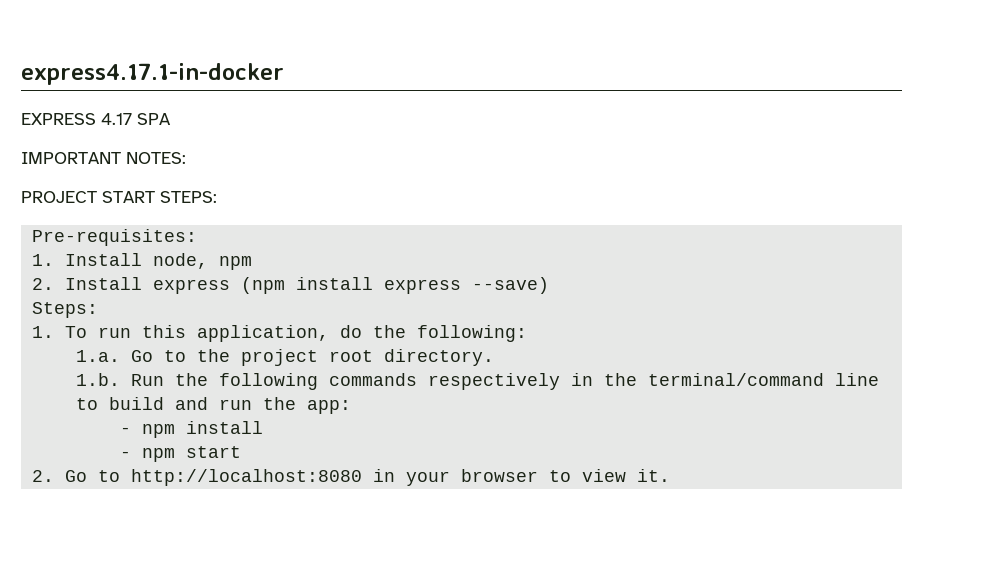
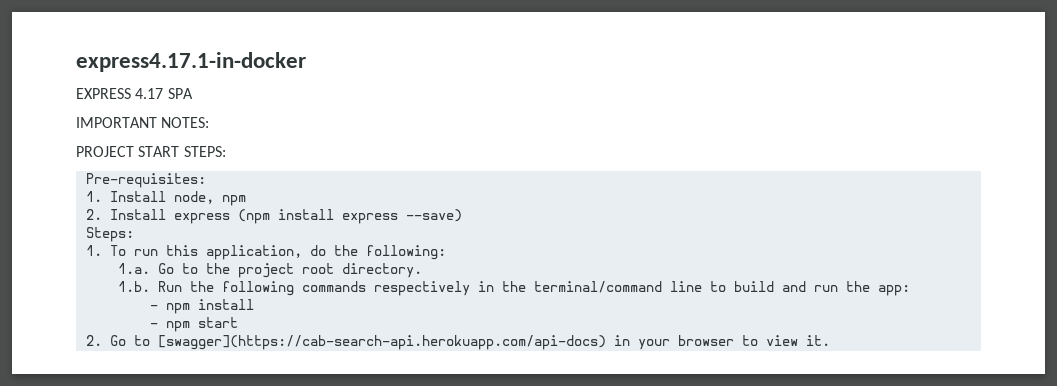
[130,469,362,486] http://localhost:8080 -> [157,335,606,350] [swagger](https://cab-search-api.herokuapp.com/api-docs)

